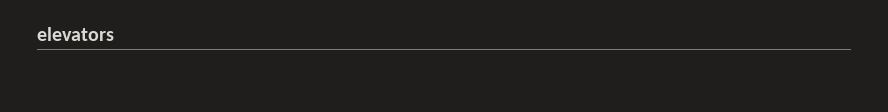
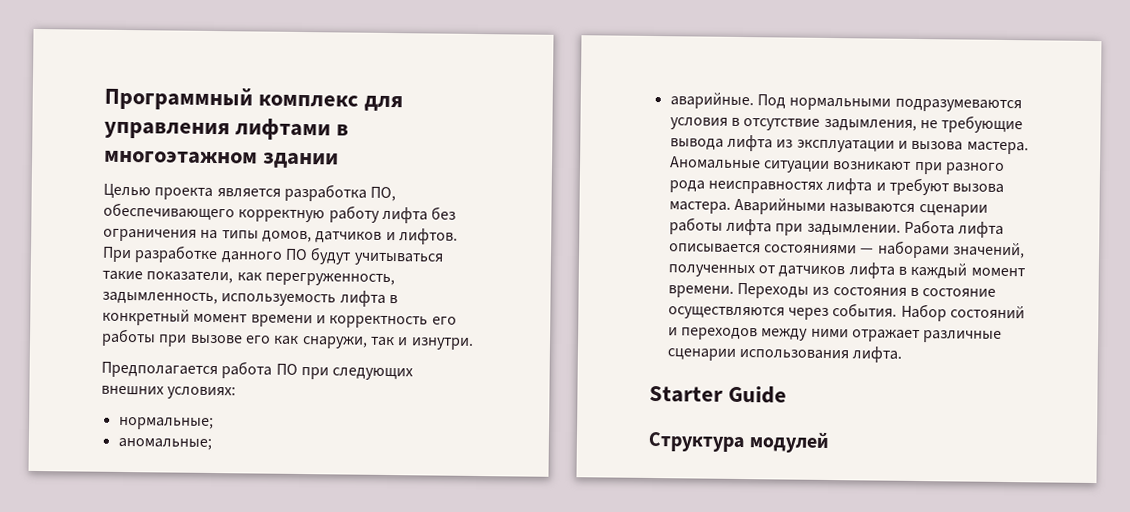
[37,27,114,41] elevators -> [104,86,404,112] [104,118,350,141] [104,150,340,169] [103,183,397,202] [103,202,457,224] [103,228,458,245] [102,245,444,266] [102,270,395,287] [102,290,398,307] [102,308,457,329] [101,328,474,350] [101,361,414,381] [101,385,237,400] [118,416,214,431] [117,437,212,451] [669,92,1022,113] [669,115,1024,134] [669,134,1029,155] [669,156,1005,175] [668,177,1005,196] [668,197,988,217] [668,217,1005,238] [668,240,1025,259] [667,262,1025,279] [667,282,997,299] [667,303,1025,322] [667,327,1003,343] [666,346,903,363] [649,385,788,404] [648,431,831,454] Программный комплекс для управления лифтами в многоэтажном здании // Целью проекта является разработка ПО, обеспечивающего корректную работу лифта без ограничения на типы домов, датчиков и лифтов. При разработке данного ПО будут учитываться такие показатели, как перегруженность, задымленность, используемость лифта в конкретный момент времени и корректность его работы при вызове его как снаружи, так и изнутри. // Предполагается работа ПО при следующих внешних условиях: // нормальные; // аномальные; // аварийные. Под нормальными подразумеваются условия в отсутствие задымления, не требующие вывода лифта из эксплуатации и вызова мастера. Аномальные ситуации возникают при разного рода неисправностях лифта и требуют вызова мастера. Аварийными называются сценарии работы лифта при задымлении. Работа лифта описывается состояниями — наборами значений, полученных от датчиков лифта в каждый момент времени. Переходы из состояния в состояние осуществляются через события. Набор состояний и переходов между ними отражает различные сценарии использования лифта. // Starter Guide // Структура модулей

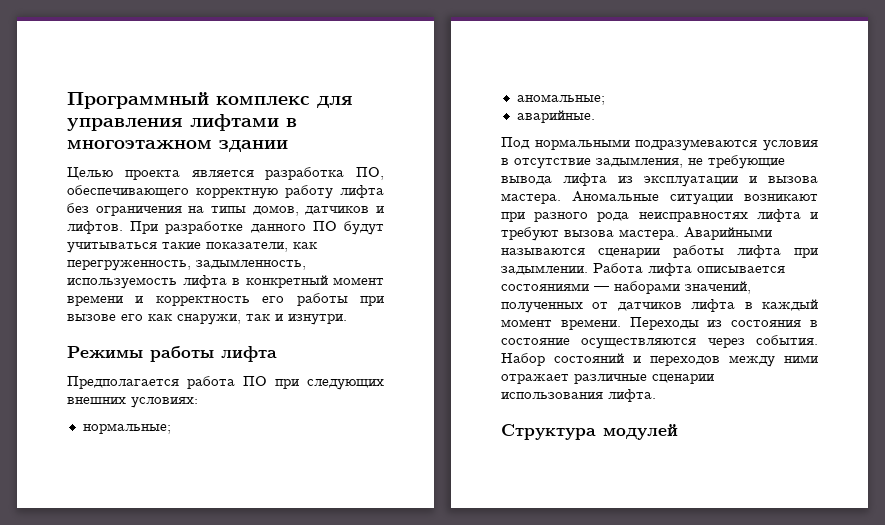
(474, 343) none -> [67,346,277,362] // Режимы работы лифта
(754, 101) none -> (595, 116) //
[649,385,788,404] // Starter Guide -> (656, 395) none

